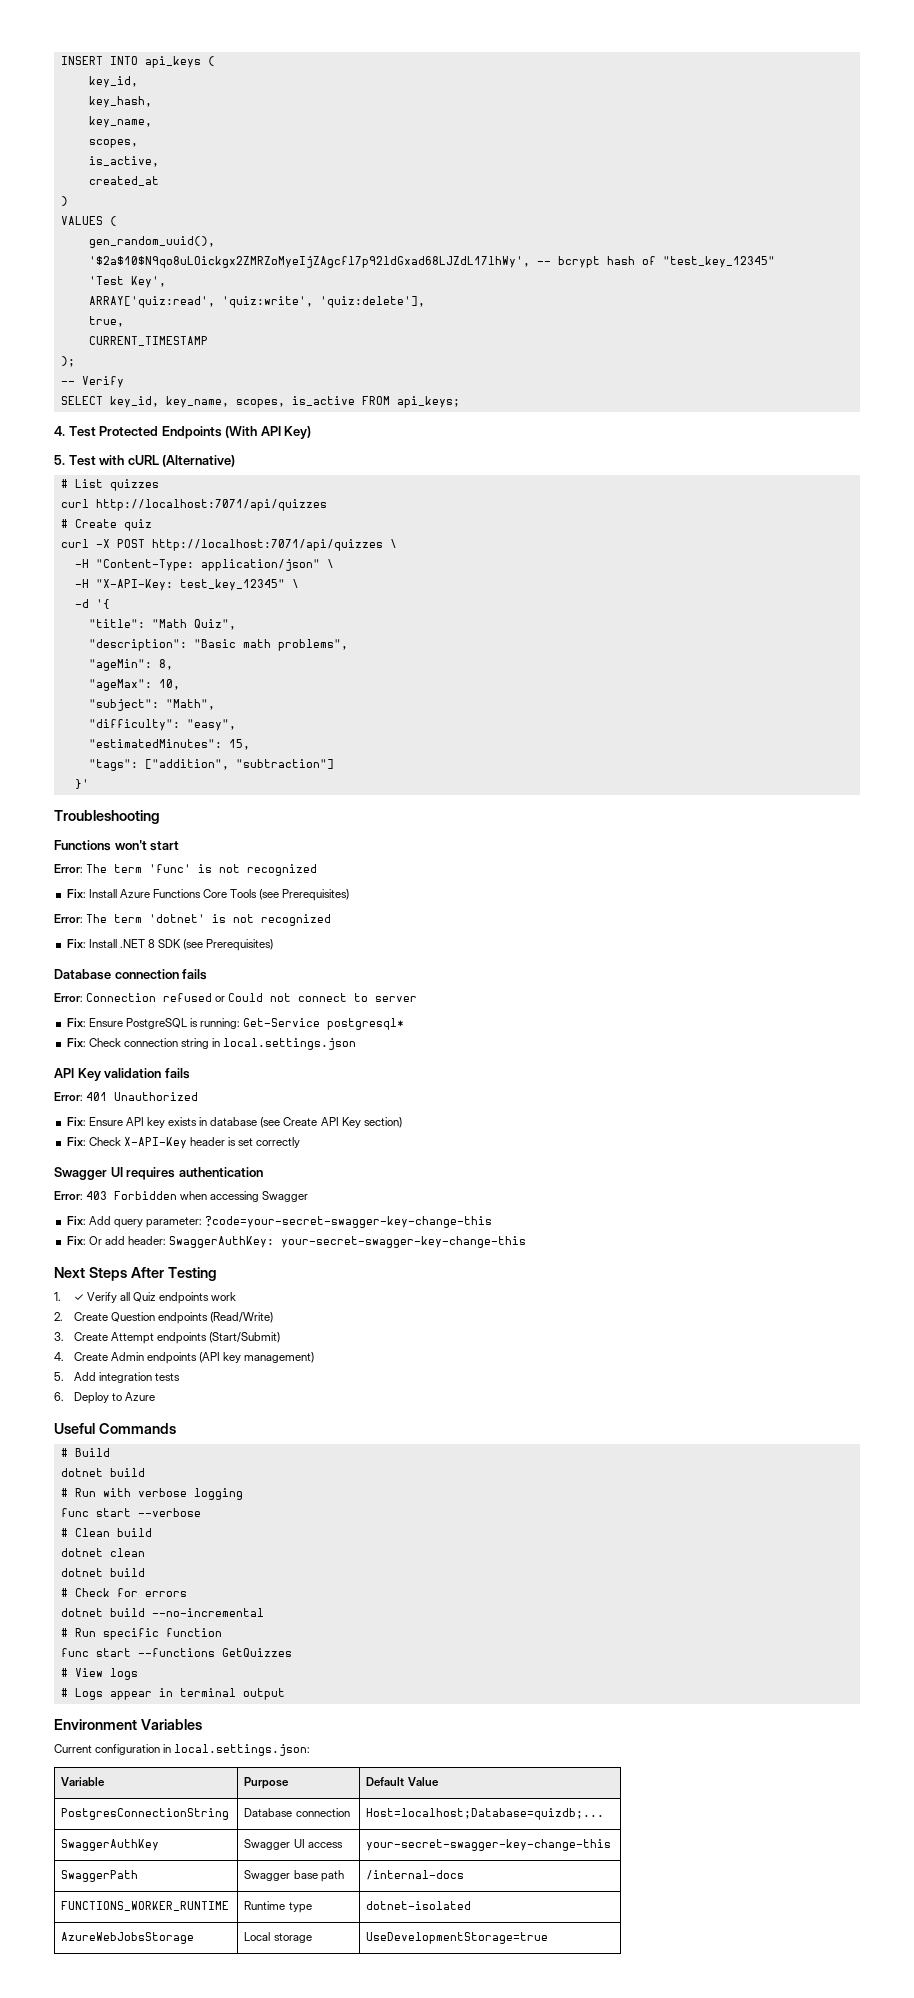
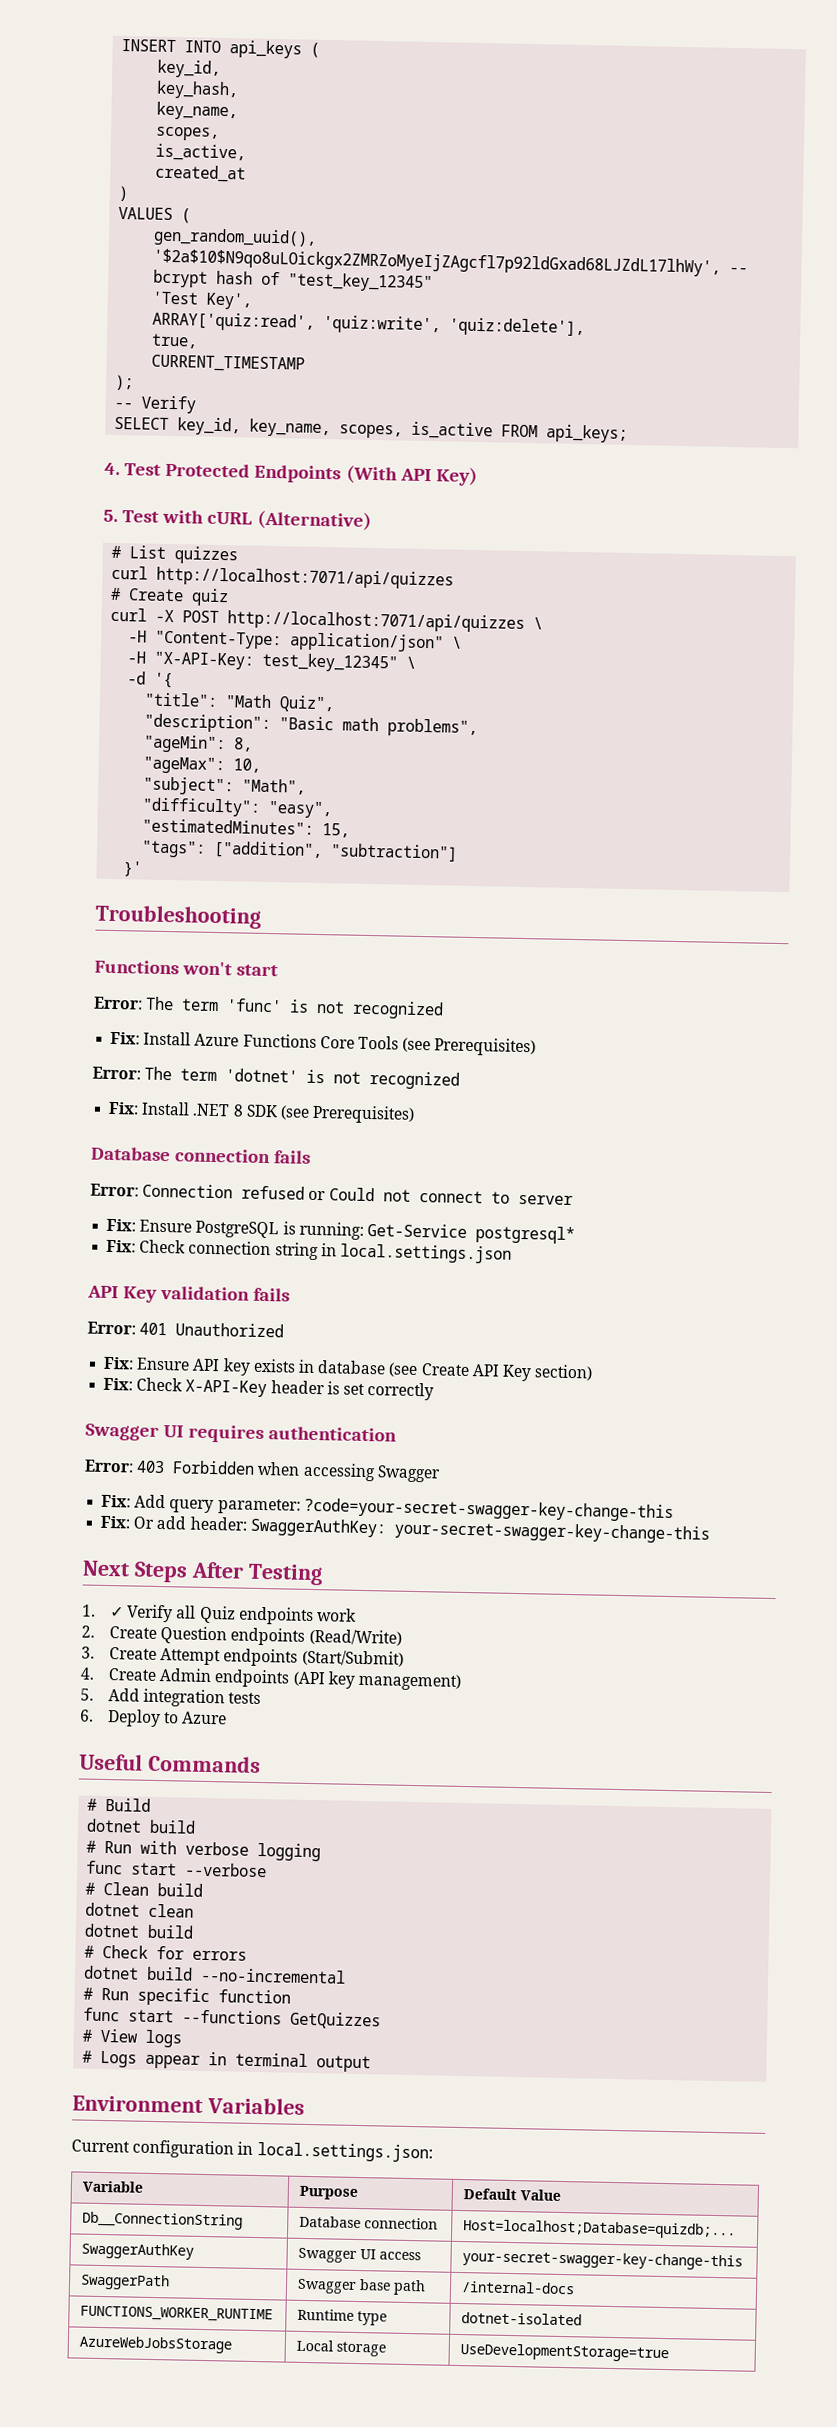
[61,1808,230,1820] PostgresConnectionString -> [82,2211,244,2230] Db__ConnectionString

